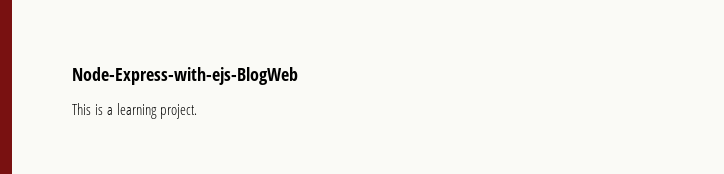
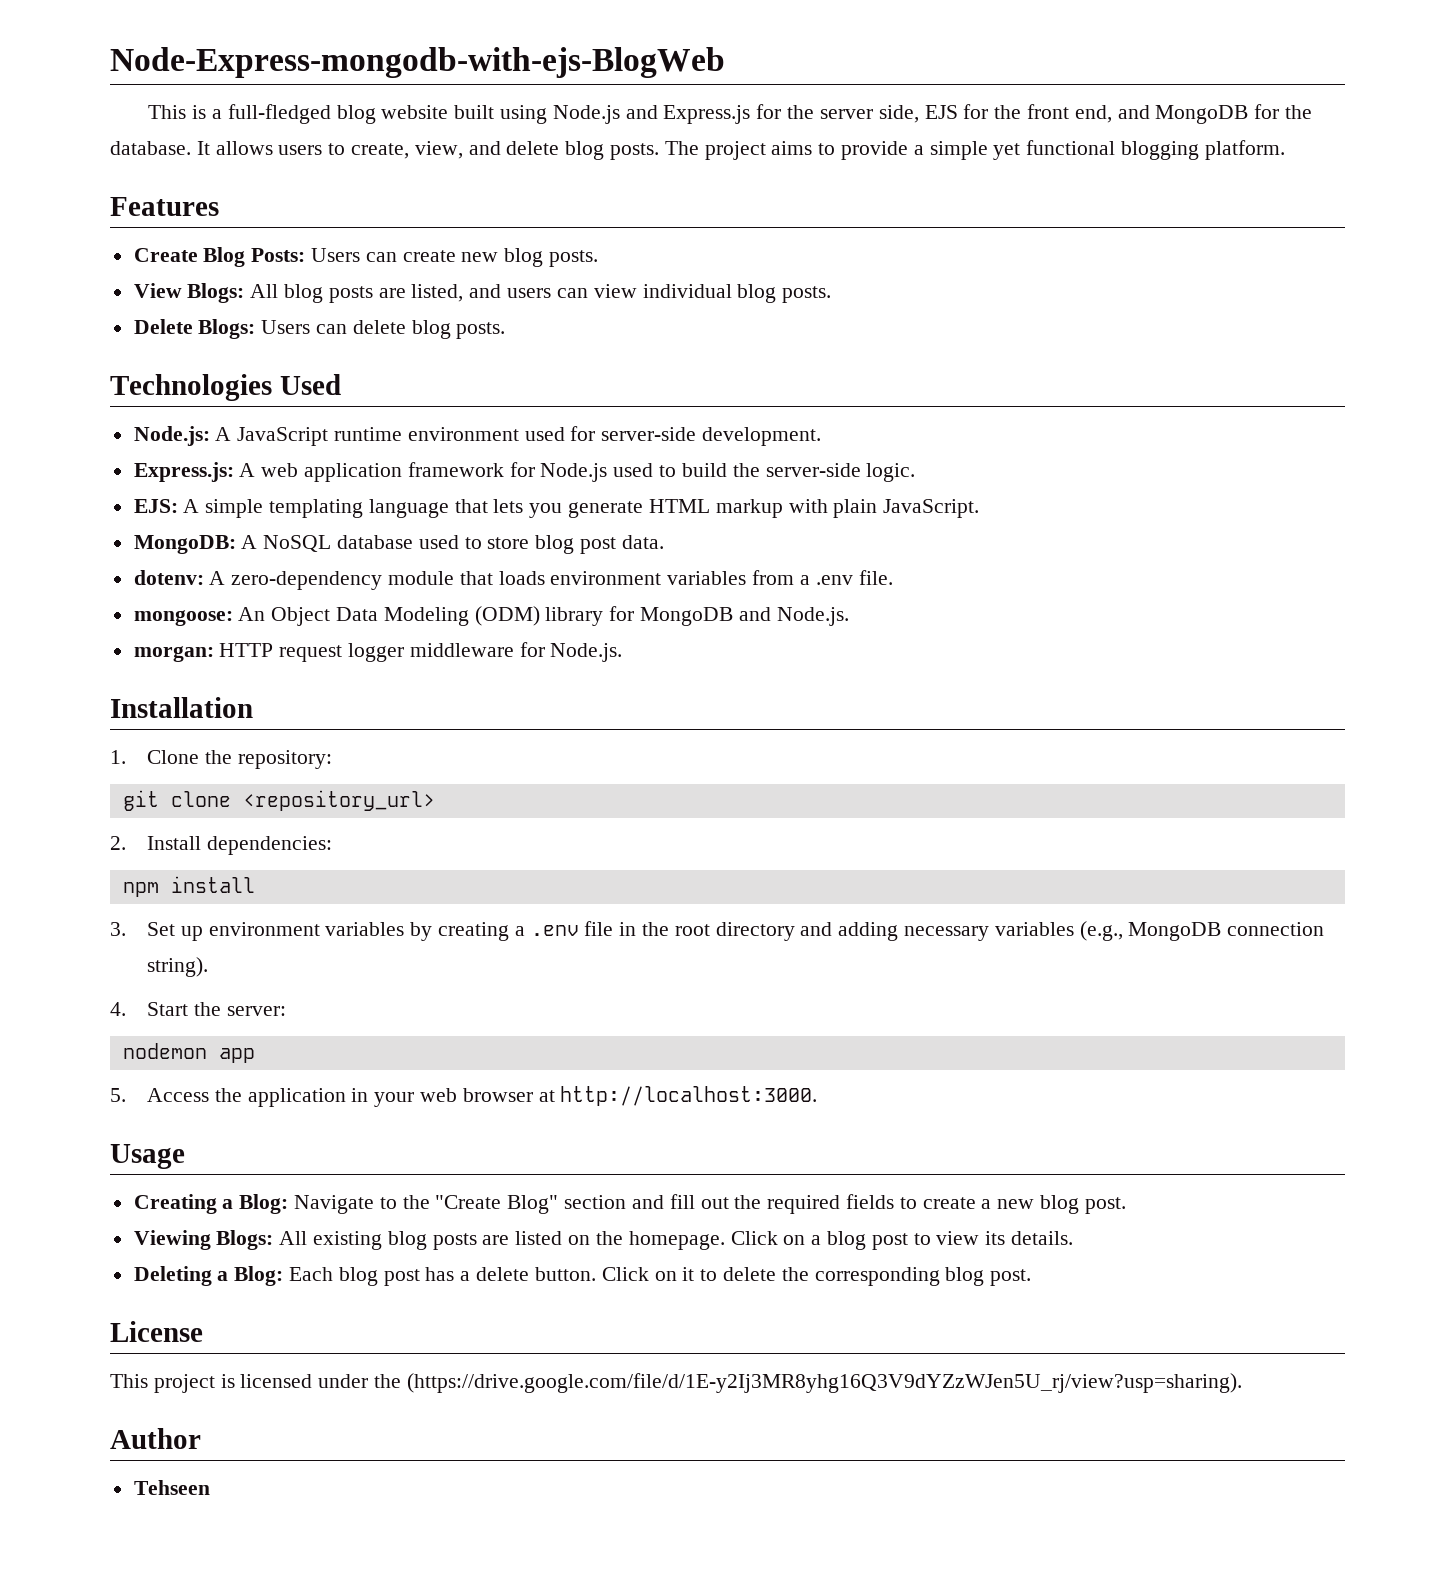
[72,67,298,85] Node-Express-with-ejs-BlogWeb -> [110,47,725,78] Node-Express-mongodb-with-ejs-BlogWeb
[117,103,198,119] learning project. -> [227,104,1312,124] [110,140,1285,160] [110,197,219,216] [133,247,599,267] [133,283,832,303] [133,319,506,339] [110,374,341,401] [133,426,822,446] [133,462,916,482] [133,499,980,518] [133,535,664,554] [133,570,893,590] [133,606,849,626] [133,642,623,662] [110,697,253,718] [110,750,332,769] [122,790,435,811] [110,836,332,855] [122,876,255,897] [110,921,1325,941] [146,957,208,977] [110,1002,286,1016] [122,1043,255,1063] [110,1086,818,1107] [110,1144,185,1169] [133,1194,1126,1214] [133,1230,1073,1250] [133,1266,1032,1286] [110,1321,203,1342] [110,1373,1242,1393] [110,1428,201,1449] [133,1480,210,1495] full-fledged blog website built using Node.js and Express.js for the server side, EJS for the front end, and MongoDB for the database. It allows users to create, view, and delete blog posts. The project aims to provide a simple yet functional blogging platform. // Features // Create Blog Posts: Users can create new blog posts. // View Blogs: All blog posts are listed, and users can view individual blog posts. // Delete Blogs: Users can delete blog posts. // Technologies Used // Node.js: A JavaScript runtime environment used for server-side development. // Express.js: A web application framework for Node.js used to build the server-side logic. // EJS: A simple templating language that lets you generate HTML markup with plain JavaScript. // MongoDB: A NoSQL database used to store blog post data. // dotenv: A zero-dependency module that loads environment variables from a .env file. // mongoose: An Object Data Modeling (ODM) library for MongoDB and Node.js. // morgan: HTTP request logger middleware for Node.js. // Installation // 1. Clone the repository: // git clone <repository_url> // 2. Install dependencies: // npm install // 3. Set up environment variables by creating a .env file in the root directory and adding necessary variables (e.g., MongoDB connection string). // 4. Start the server: // nodemon app // 5. Access the application in your web browser at http://localhost:3000. // Usage // Creating a Blog: Navigate to the "Create Blog" section and fill out the required fields to create a new blog post. // Viewing Blogs: All existing blog posts are listed on the homepage. Click on a blog post to view its details. // Deleting a Blog: Each blog post has a delete button. Click on it to delete the corresponding blog post. // License // This project is licensed under the (https://drive.google.com/file/d/1E-y2Ij3MR8yhg16Q3V9dYZzWJen5U_rj/view?usp=sharing). // Author // Tehseen

